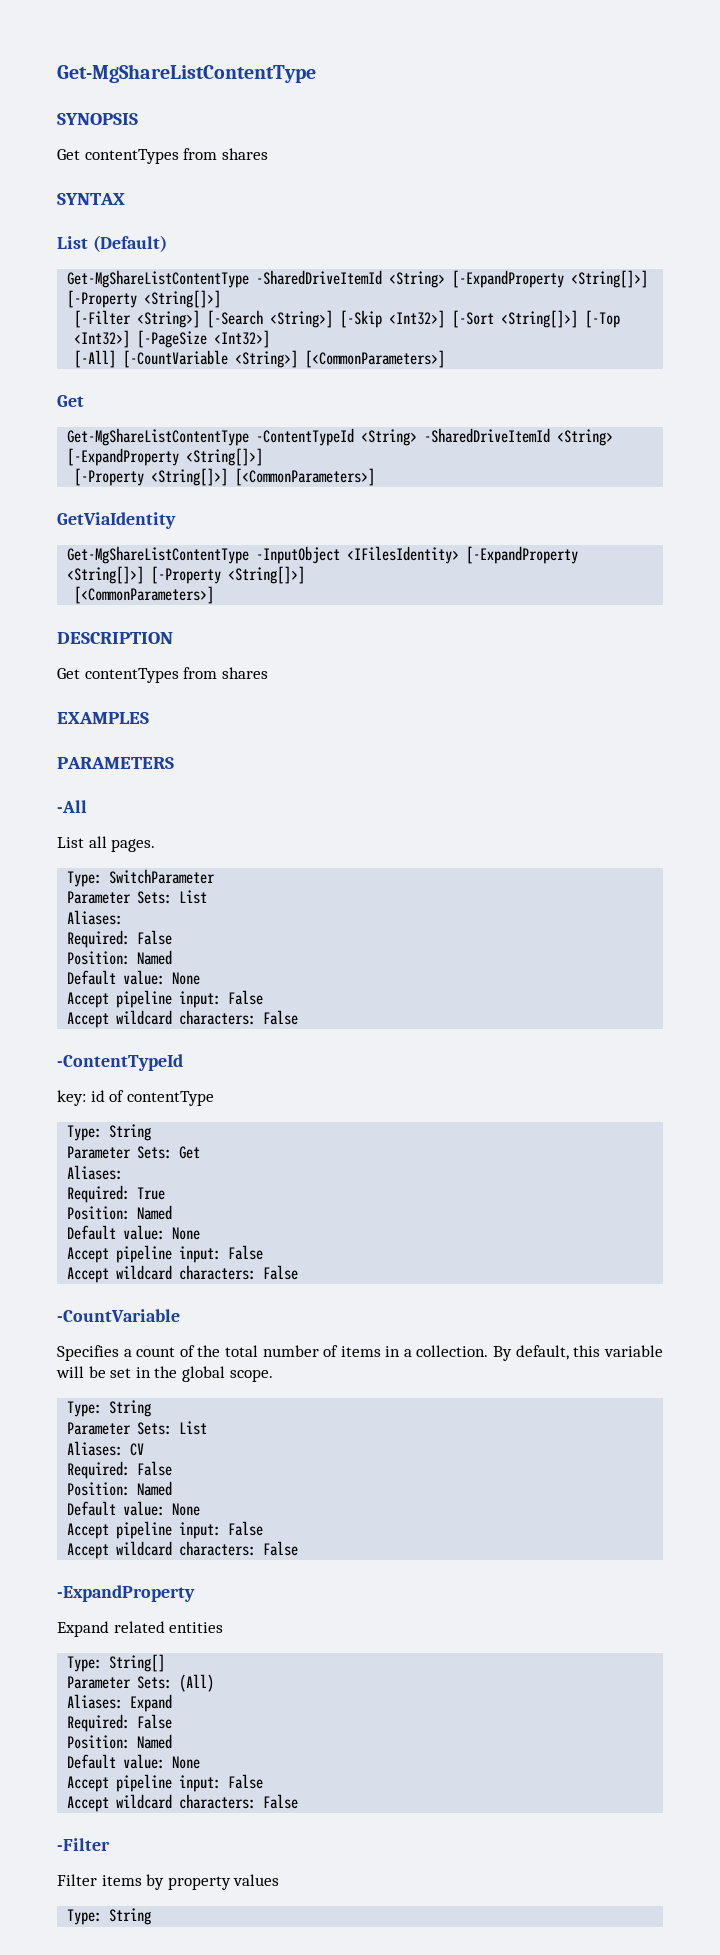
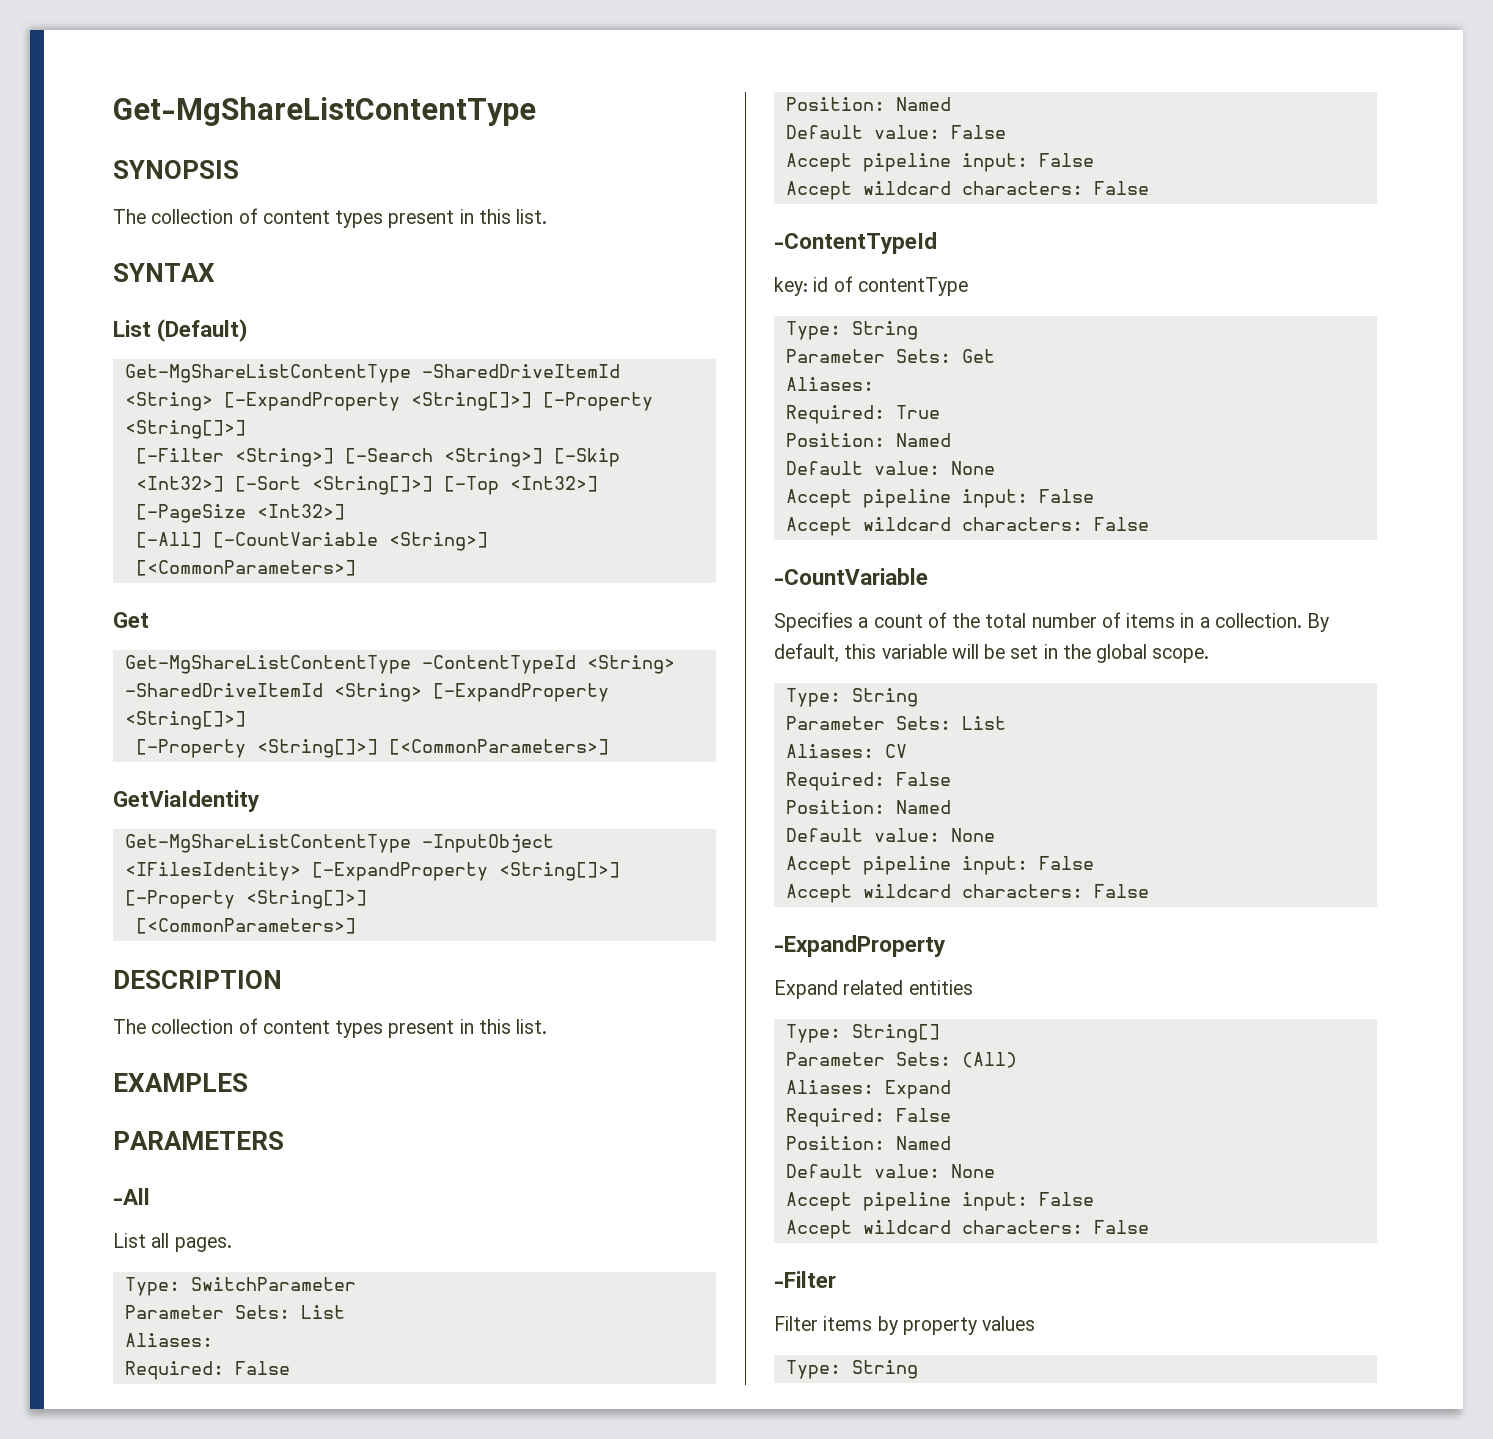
[57,148,268,164] Get contentTypes from shares -> [113,208,548,228] The collection of content types present in this list.
[57,667,268,683] Get contentTypes from shares -> [113,1018,548,1038] The collection of content types present in this list.
[123,970,201,985] value: None -> [873,125,1006,139] value: False

